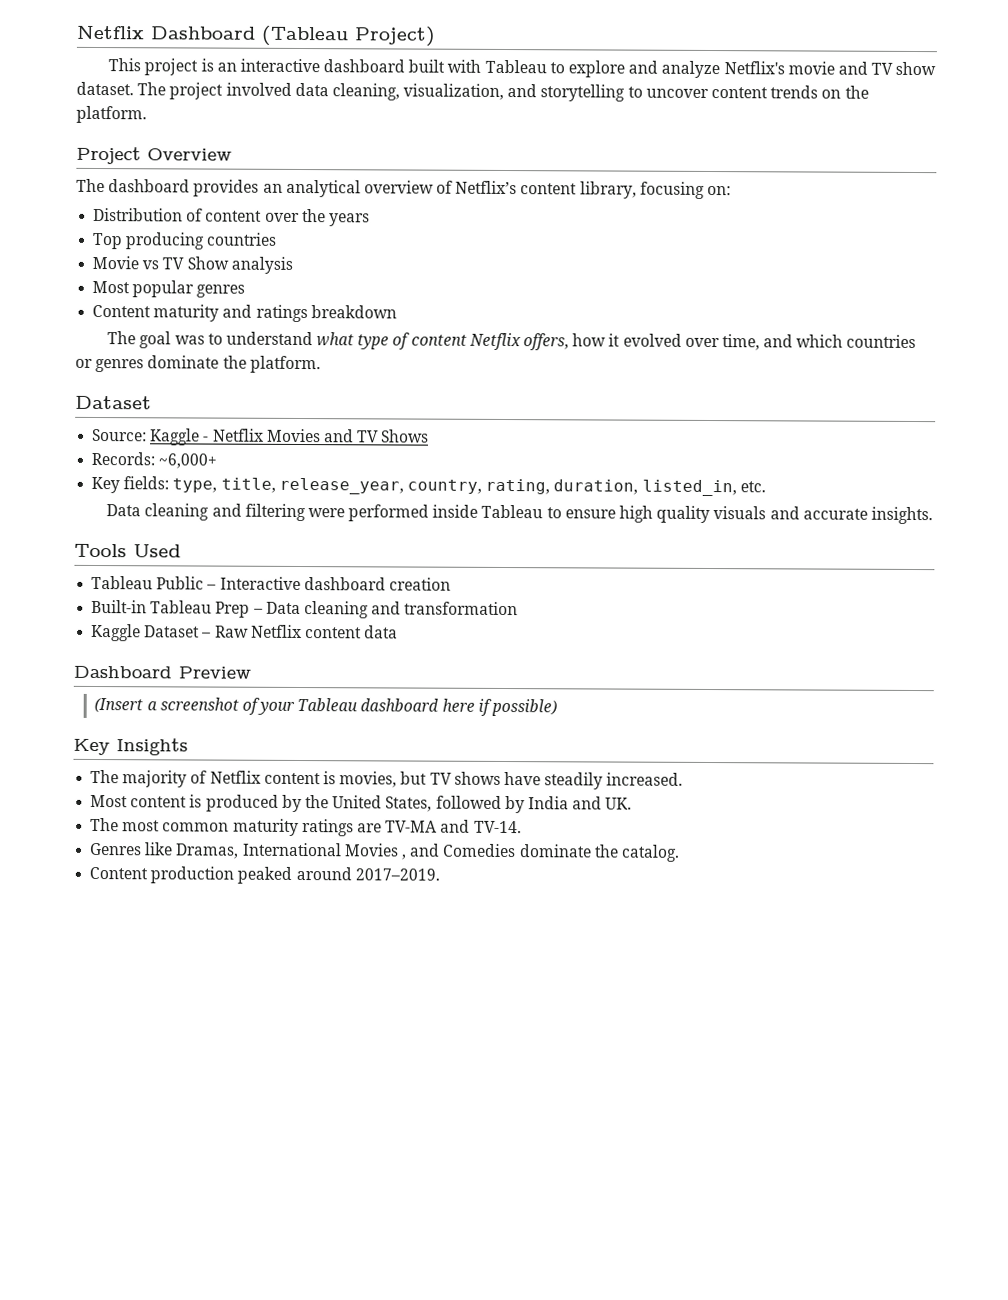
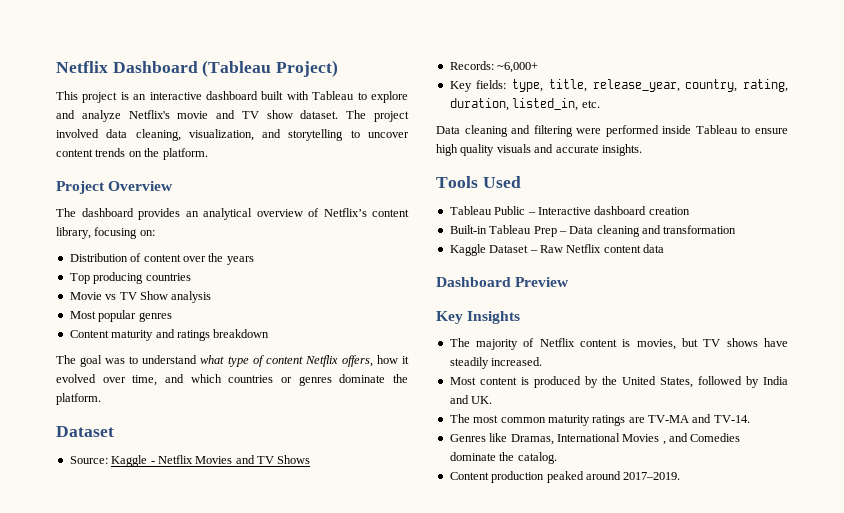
[94,697,558,717] // (Insert a screenshot of your Tableau dashboard here if possible) -> (570, 282) none

